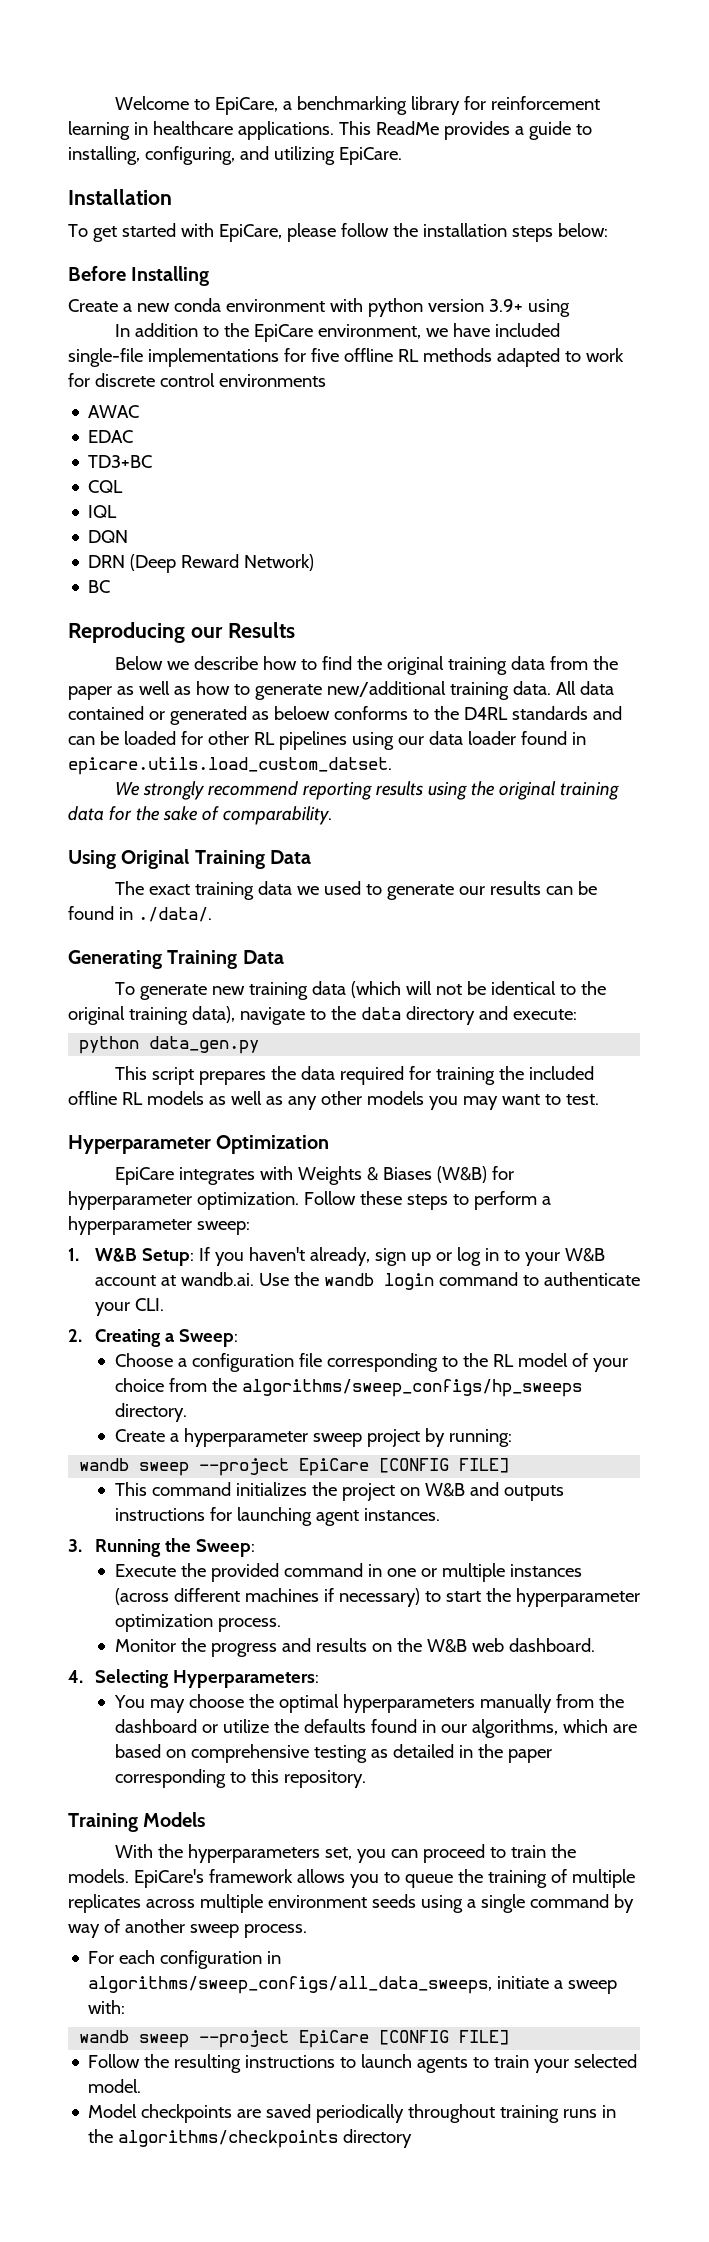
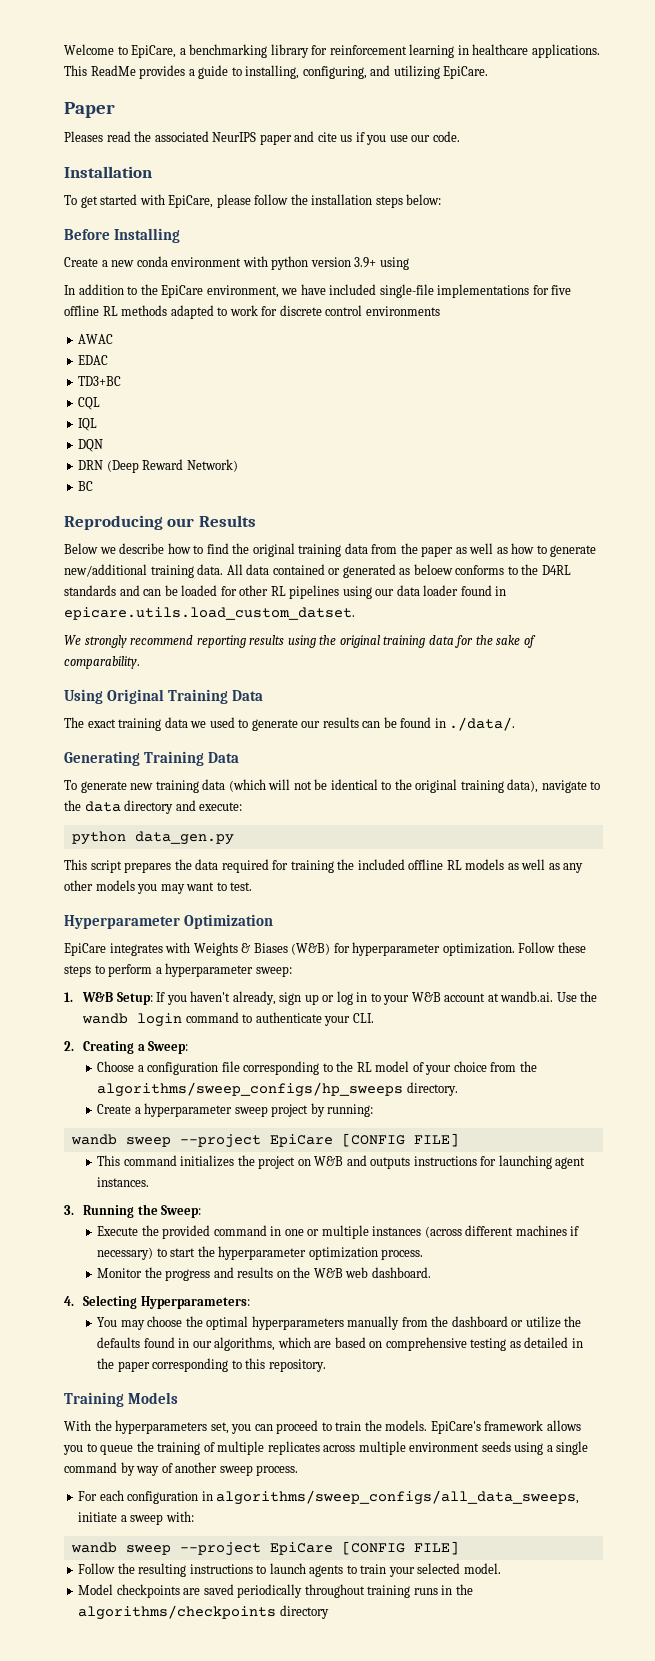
(402, 156) none -> [64,102,115,118] [64,131,460,145] // Paper // Pleases read the associated NeurIPS paper and cite us if you use our code.

